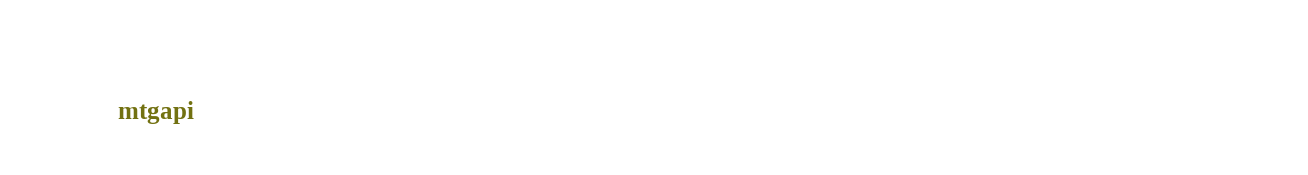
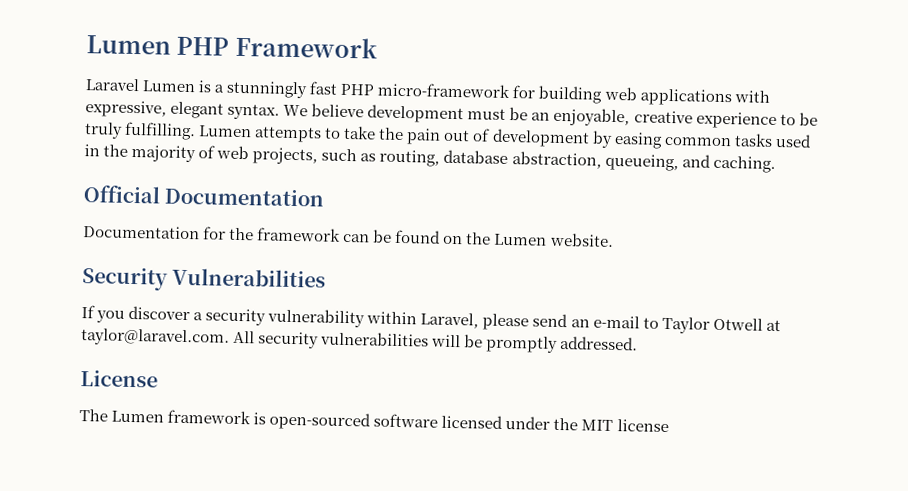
[118,101,194,124] mtgapi -> [86,35,378,59] [85,78,770,107] [85,100,818,129] [84,121,812,149] [84,144,776,173] [83,185,326,207] [83,225,614,247] [82,267,327,291] [81,305,781,334] [81,328,639,353] [80,370,158,388] [79,409,669,433] Lumen PHP Framework // Laravel Lumen is a stunningly fast PHP micro-framework for building web applications with expressive, elegant syntax. We believe development must be an enjoyable, creative experience to be truly fulfilling. Lumen attempts to take the pain out of development by easing common tasks used in the majority of web projects, such as routing, database abstraction, queueing, and caching. // Official Documentation // Documentation for the framework can be found on the Lumen website. // Security Vulnerabilities // If you discover a security vulnerability within Laravel, please send an e-mail to Taylor Otwell at taylor@laravel.com. All security vulnerabilities will be promptly addressed. // License // The Lumen framework is open-sourced software licensed under the MIT license

